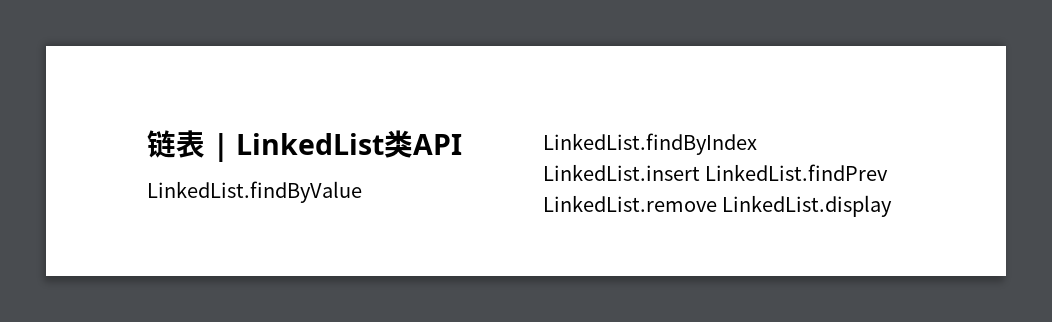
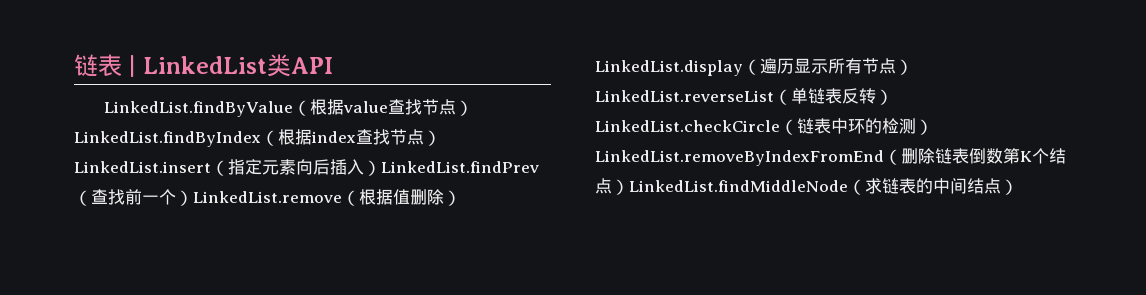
[543,133,757,155] [543,164,889,181] [543,195,893,217] LinkedList.findByIndex LinkedList.insert LinkedList.findPrev LinkedList.remove LinkedList.display -> [292,99,473,116] [74,129,441,147] [74,159,539,176] [74,189,461,206] [595,58,913,76] [595,88,893,105] [595,118,933,135] [595,148,1066,166] [595,178,1018,195] （根据value查找节点）LinkedList.findByIndex（根据index查找节点）LinkedList.insert（指定元素向后插入）LinkedList.findPrev（查找前一个）LinkedList.remove（根据值删除）LinkedList.display（遍历显示所有节点）LinkedList.reverseList（单链表反转）LinkedList.checkCircle（链表中环的检测）LinkedList.removeByIndexFromEnd（删除链表倒数第K个结点）LinkedList.findMiddleNode（求链表的中间结点）

